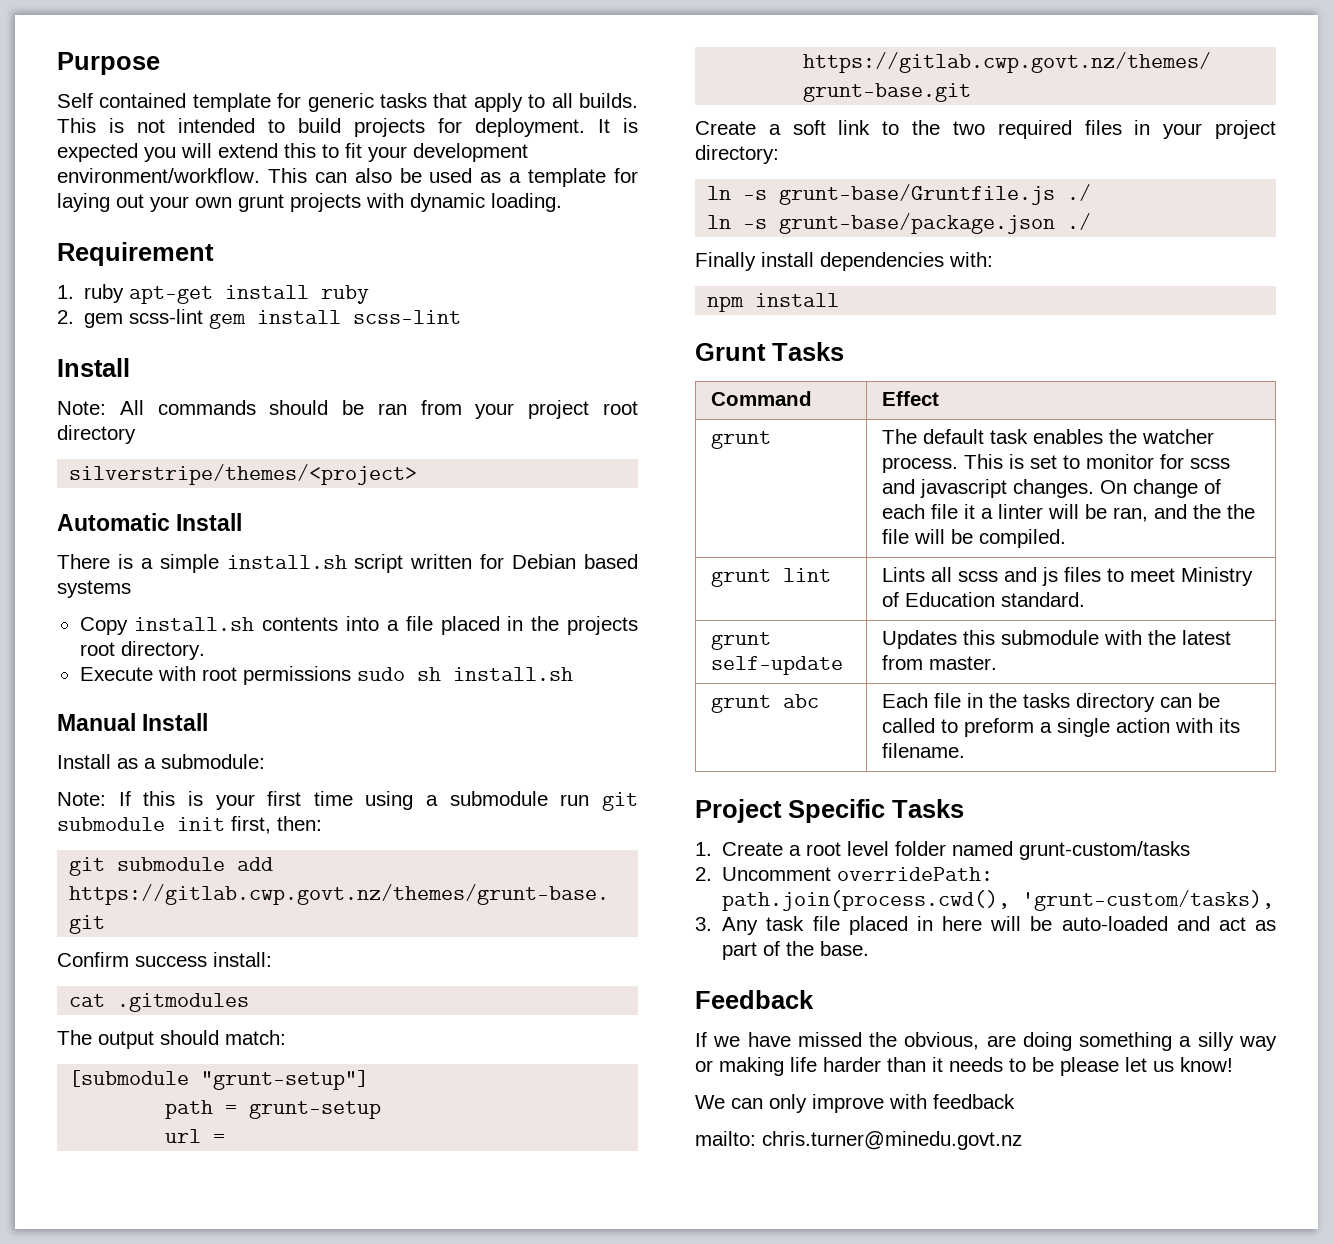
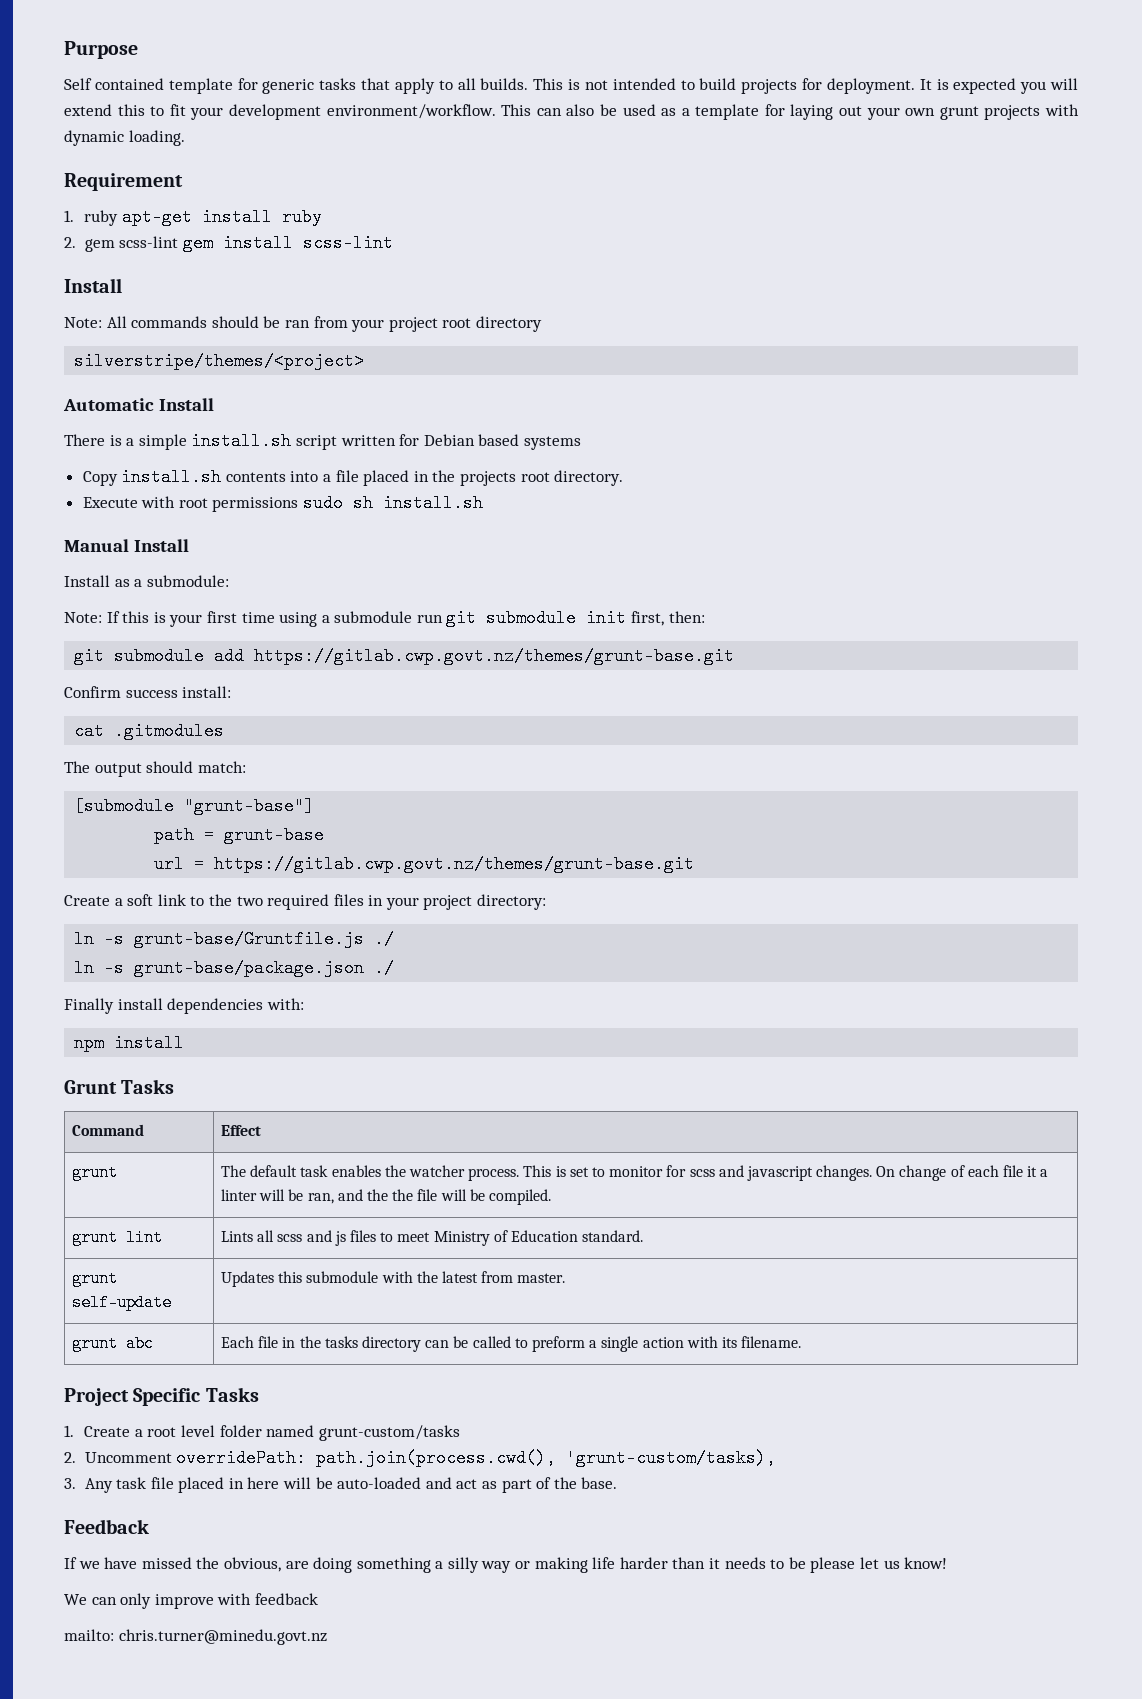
[201,1070,370,1090] "grunt-setup"] -> [184,797,315,815] "grunt-base"]
[249,1101,382,1119] grunt-setup -> [224,826,325,844] grunt-base

